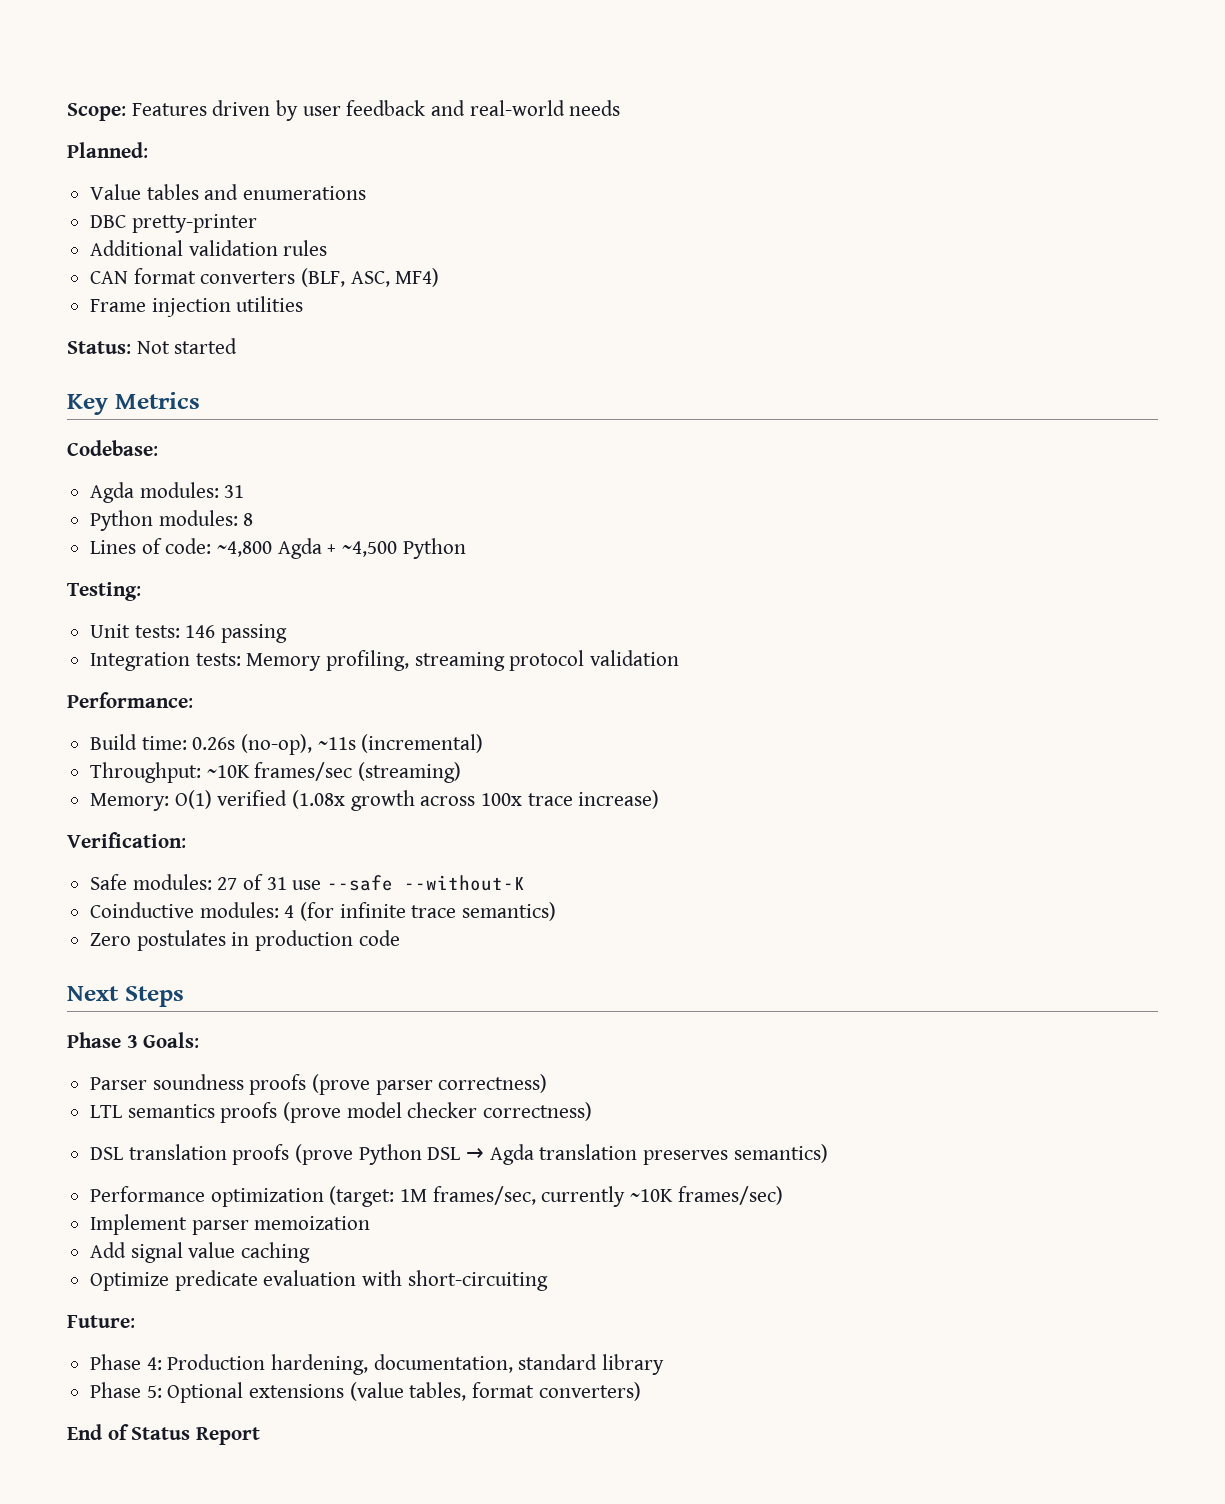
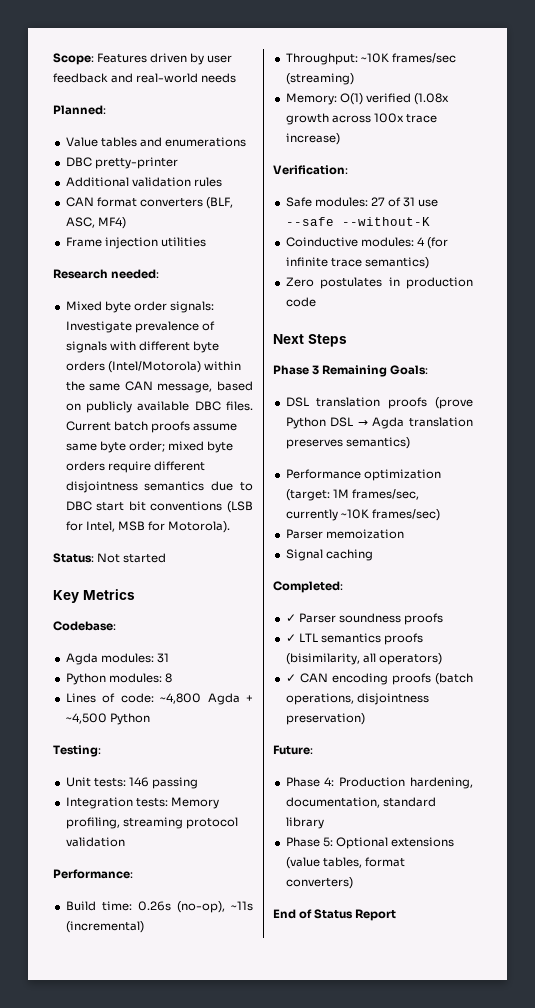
(304, 304) none -> [53,269,160,279] [65,301,214,313] [65,321,215,333] [65,341,219,353] [65,361,241,373] [65,381,253,393] [65,401,253,413] [65,421,237,433] [65,441,234,453] [65,461,205,473] [65,481,253,493] [65,501,253,513] [65,521,231,533] // Research needed: // Mixed byte order signals: Investigate prevalence of signals with different byte orders (Intel/Motorola) within the same CAN message, based on publicly available DBC files. Current batch proofs assume same byte order; mixed byte orders require different disjointness semantics due to DBC start bit conventions (LSB for Intel, MSB for Motorola).
(138, 1041) none -> [322,365,388,377] Remaining
[90,1074,548,1095] [90,1102,593,1123] // Parser soundness proofs (prove parser correctness) // LTL semantics proofs (prove model checker correctness) -> (429, 370) none
[90,1214,249,1235] Implement parser -> [285,529,323,539] Parser
[90,1242,311,1263] [90,1270,548,1291] Add signal value caching // Optimize predicate evaluation with short-circuiting -> [285,549,373,561] [273,581,343,593] [285,613,443,625] [285,633,423,645] [285,653,442,665] [285,673,473,685] [285,693,429,705] [285,713,365,725] Signal caching // Completed: // ✓ Parser soundness proofs // ✓ LTL semantics proofs (bisimilarity, all operators) // ✓ CAN encoding proofs (batch operations, disjointness preservation)

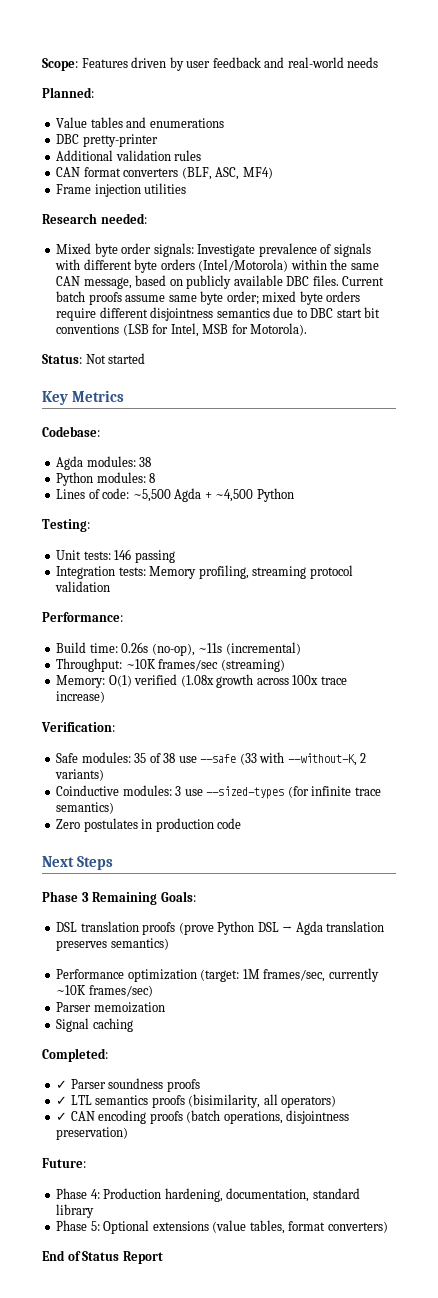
[156,653,169,663] 31 -> [139,457,152,467] 38
[160,693,202,704] ~4,800 -> [132,489,171,502] ~5,500
[370,197,439,207] [285,217,430,226] 27 of 31 use --safe --without-K -> [134,752,367,766] [55,769,105,781] 35 of 38 use --safe (33 with --without-K, 2 variants)
[416,237,425,246] 4 -> [175,786,285,799] 3 use --sized-types

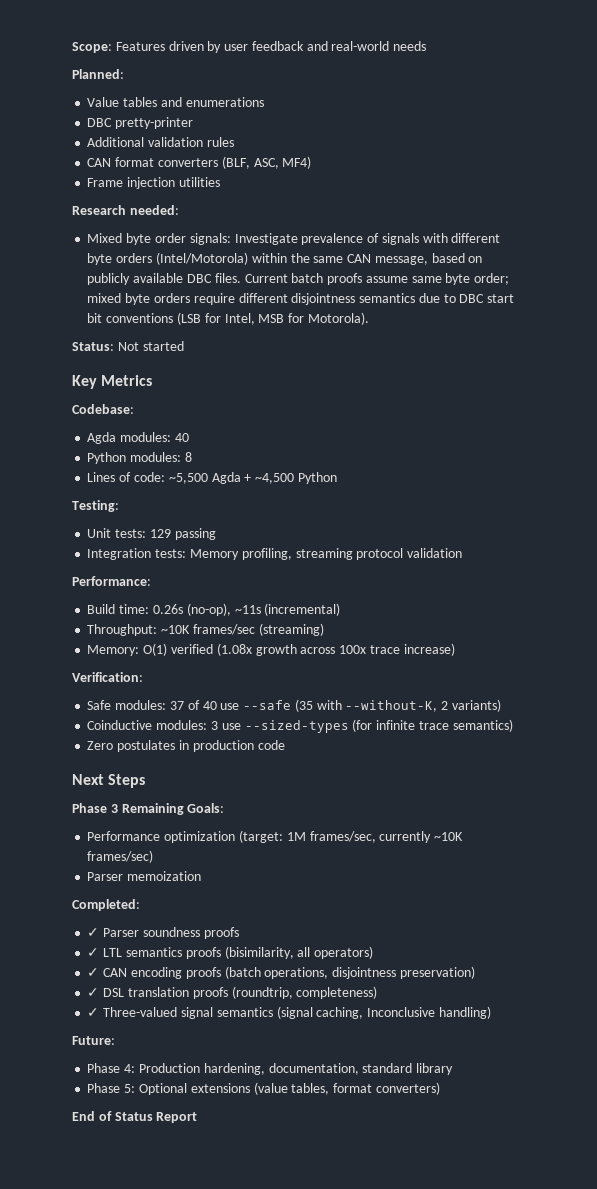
[139,457,152,467] 38 -> [174,433,189,442] 40
[114,549,132,560] 146 -> [149,529,171,538] 129
[134,753,176,763] 35 of 38 -> [169,700,217,710] 37 of 40
[239,753,257,765] (33 -> [294,699,313,712] (35
[56,921,385,935] [56,938,169,951] // DSL translation proofs (prove Python DSL → Agda translation preserves semantics) -> (225, 808) none
[56,1018,133,1032] // Signal caching -> (202, 876) none
(129, 1133) none -> [87,986,378,999] [87,1006,491,1019] // ✓ DSL translation proofs (roundtrip, completeness) // ✓ Three-valued signal semantics (signal caching, Inconclusive handling)

